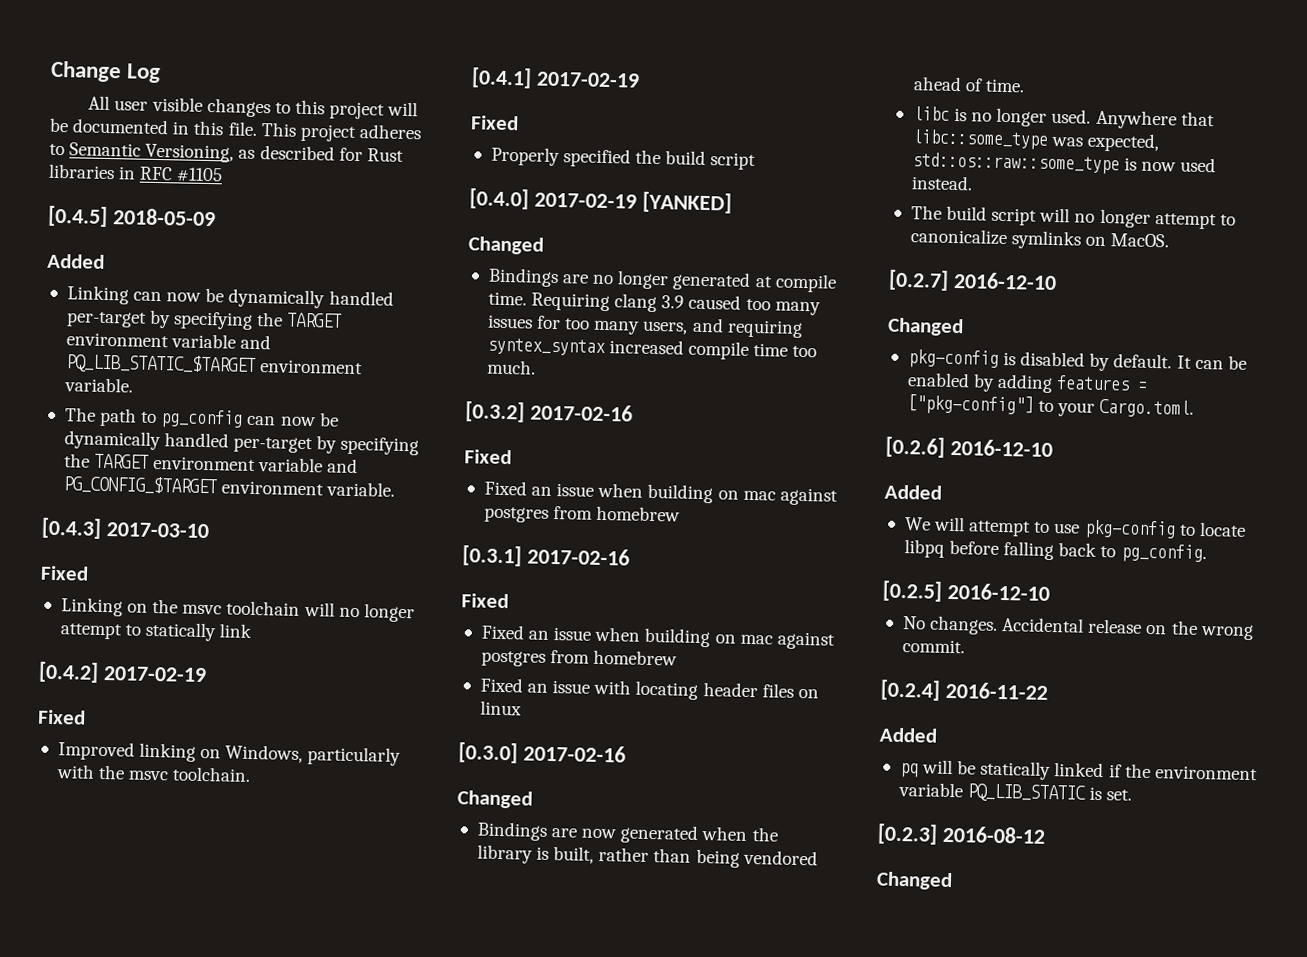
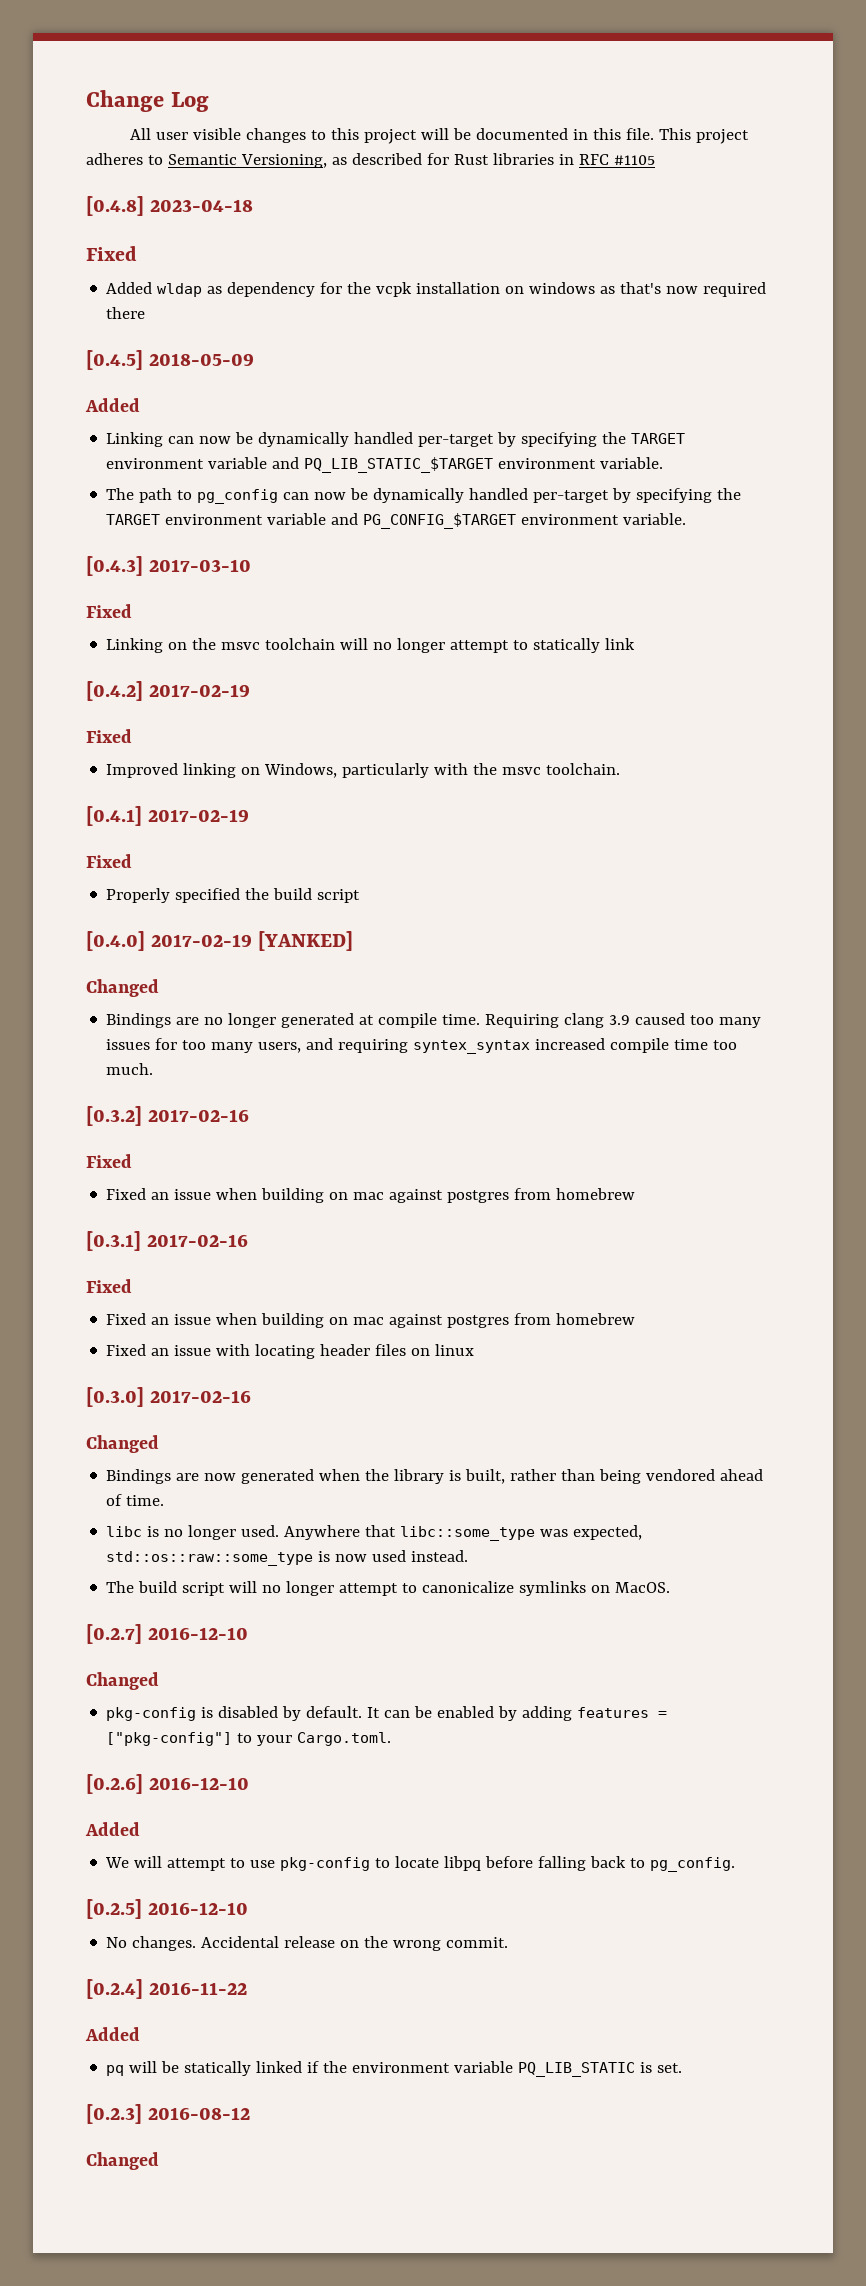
(224, 175) none -> [86,196,254,216] [86,246,137,261] [106,282,767,297] [106,307,146,319] // [0.4.8] 2023-04-18 // Fixed // Added wldap as dependency for the vcpk installation on windows as that's now required there

